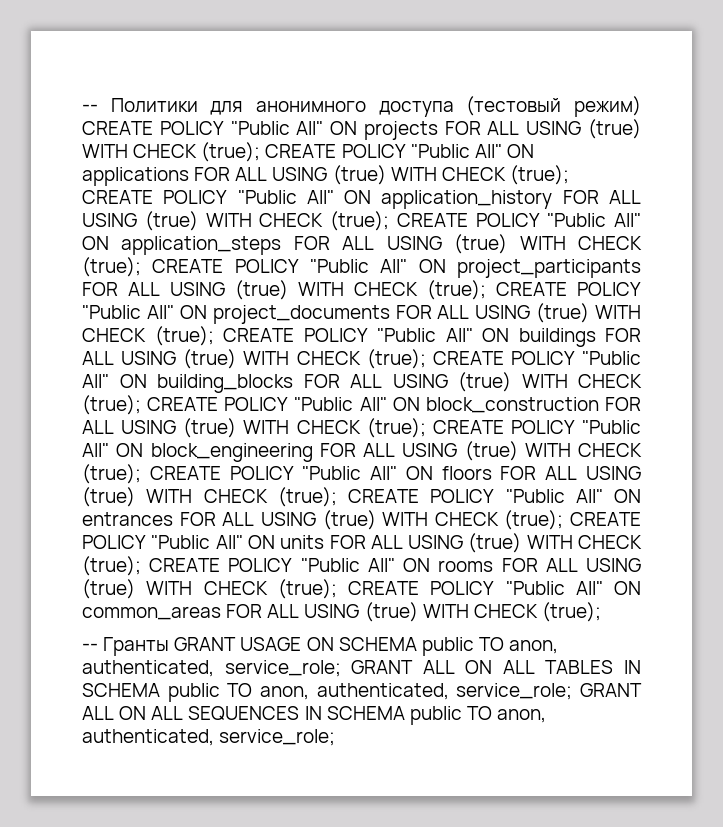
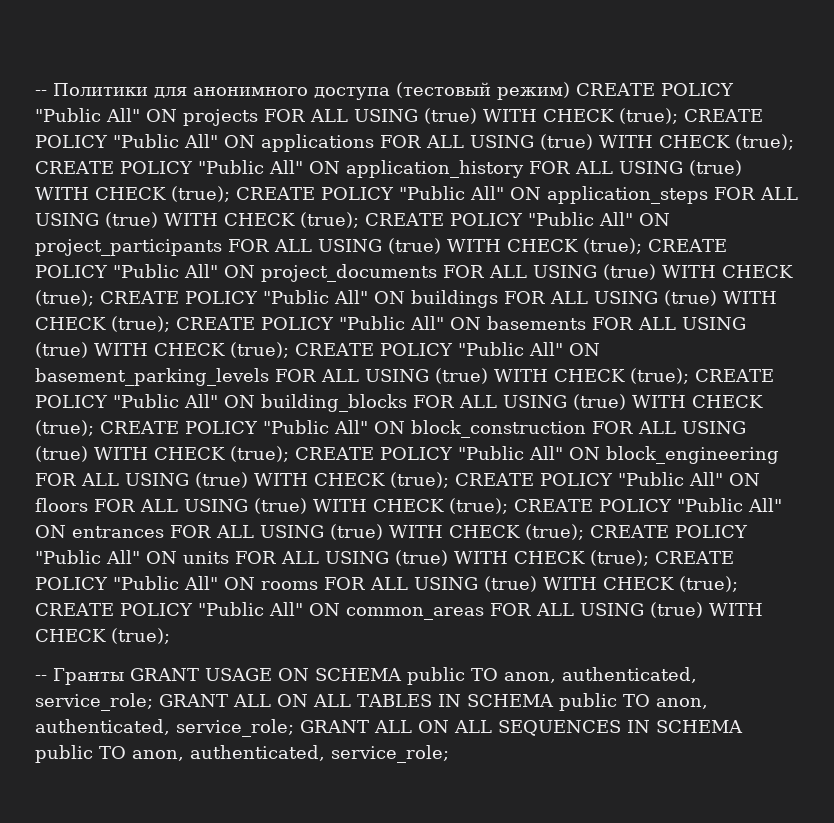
(147, 381) none -> [486,316,746,330] [35,342,600,358] [35,368,774,386] [35,394,255,408] basements FOR ALL USING (true) WITH CHECK (true); CREATE POLICY "Public All" ON basement_parking_levels FOR ALL USING (true) WITH CHECK (true); CREATE POLICY "Public All" ON

